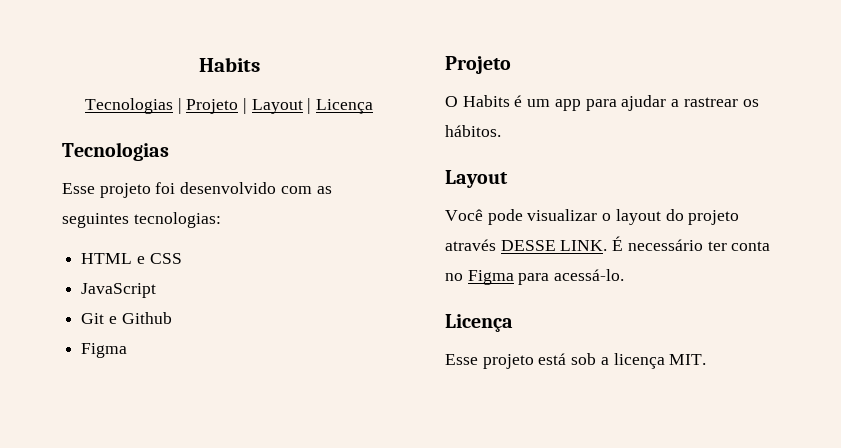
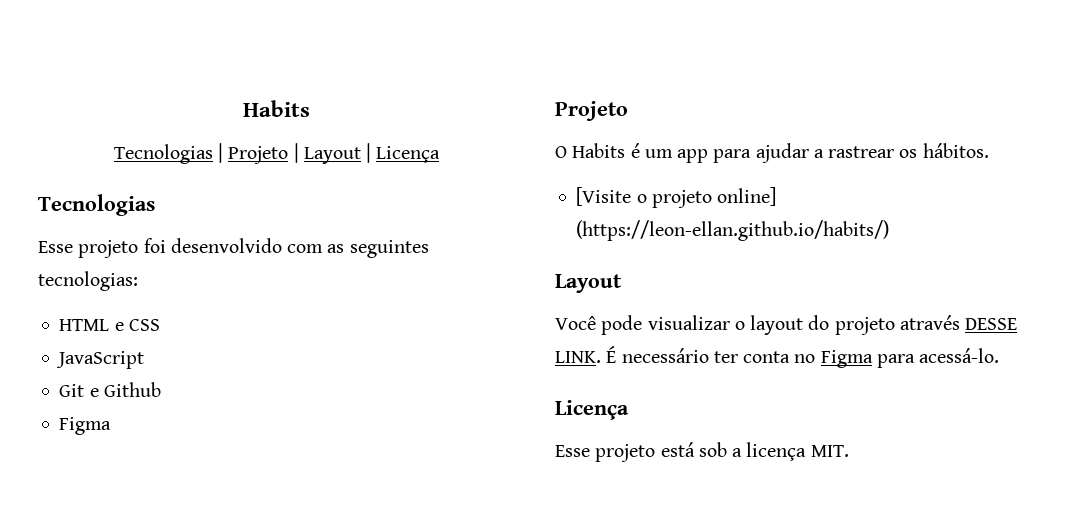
(501, 131) none -> [576,187,777,208] [576,220,890,241] // [Visite o projeto online] (https://leon-ellan.github.io/habits/)

